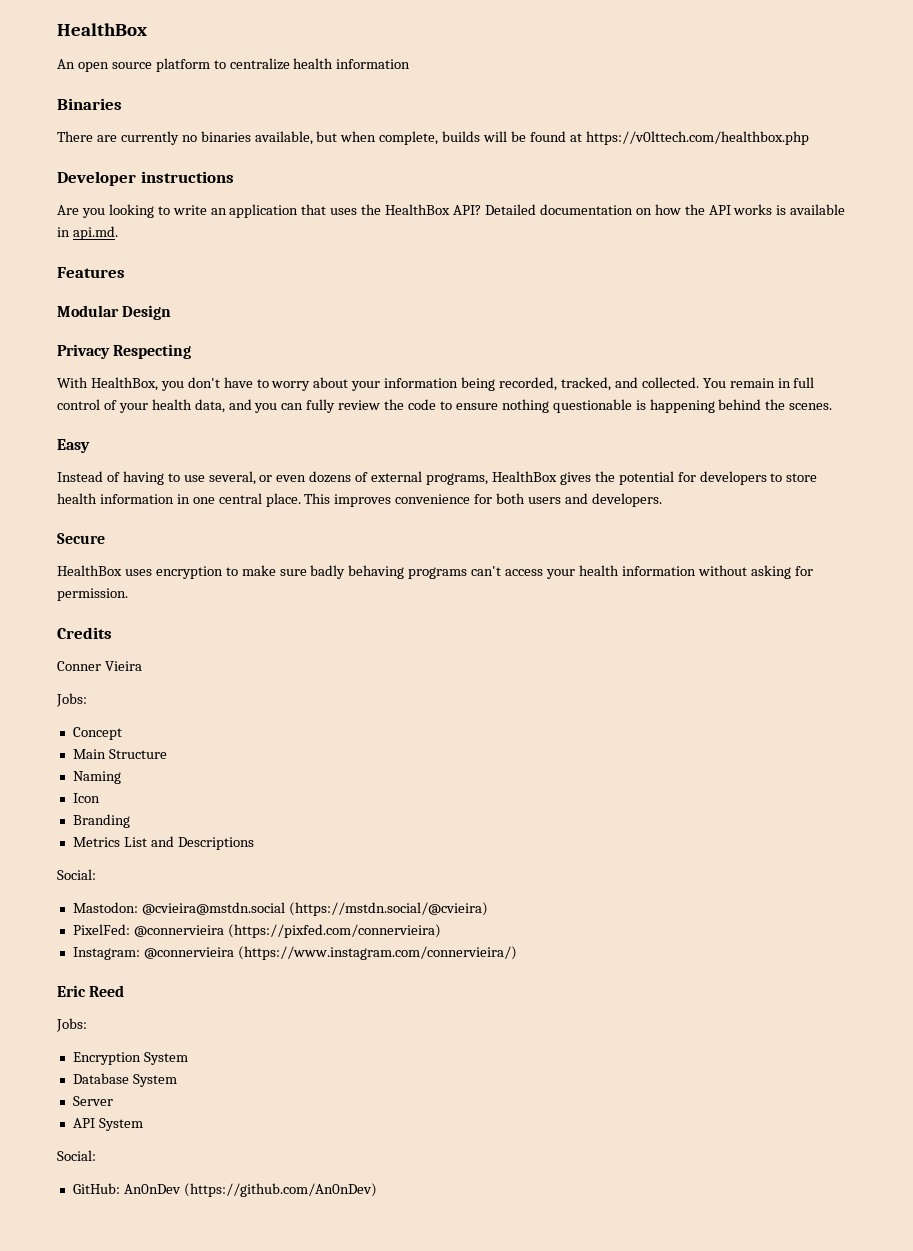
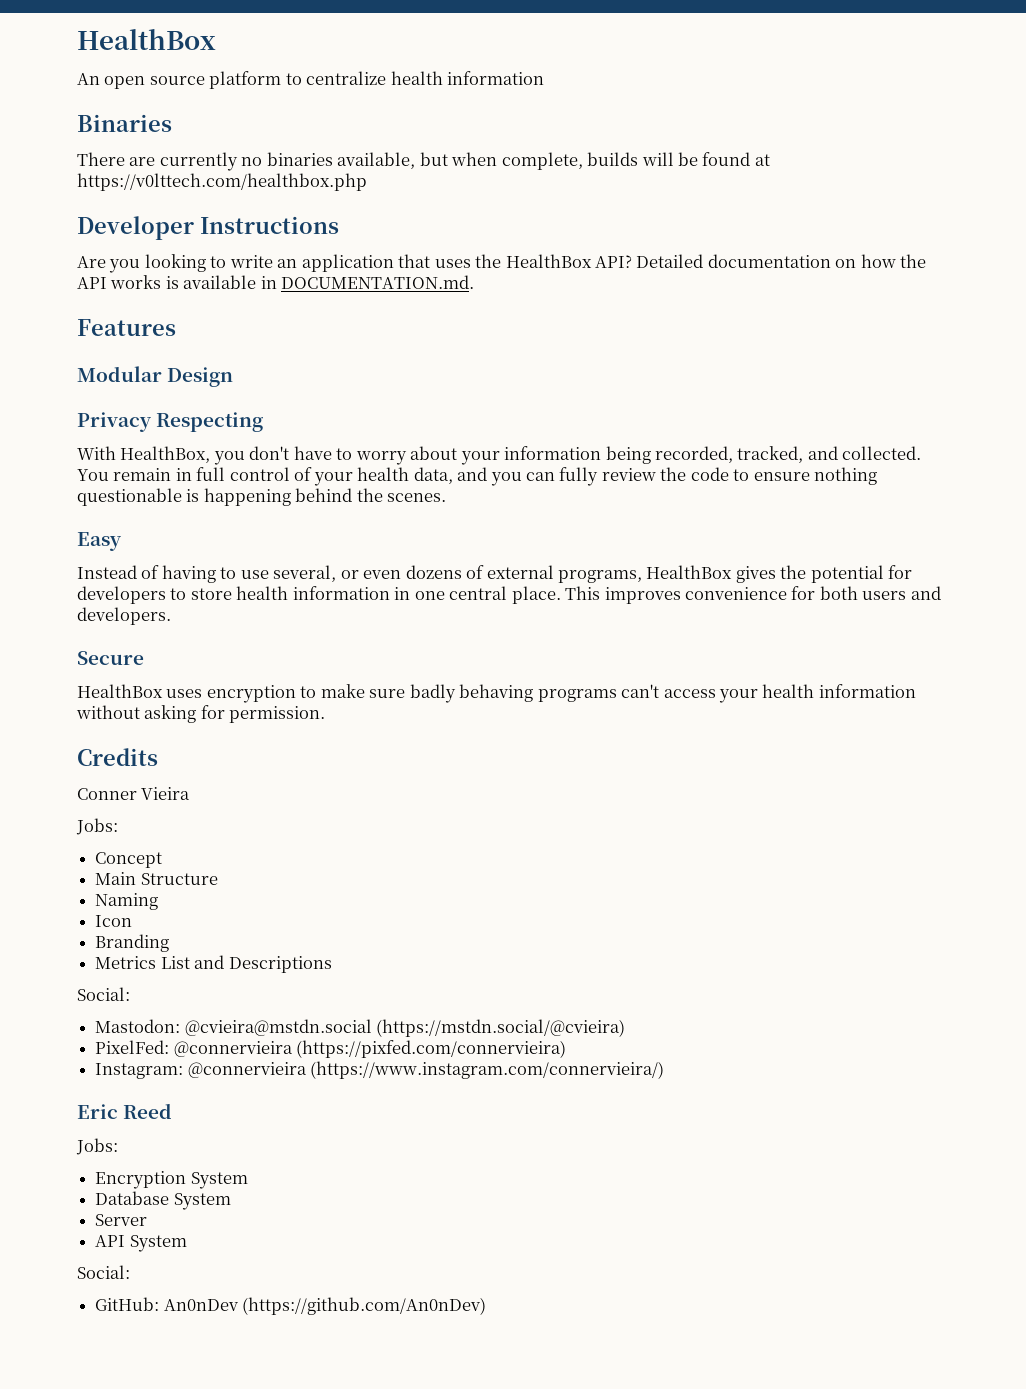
[140,171,234,183] instructions -> [200,216,339,234] Instructions
[72,226,118,240] api.md. -> [281,275,475,289] DOCUMENTATION.md.

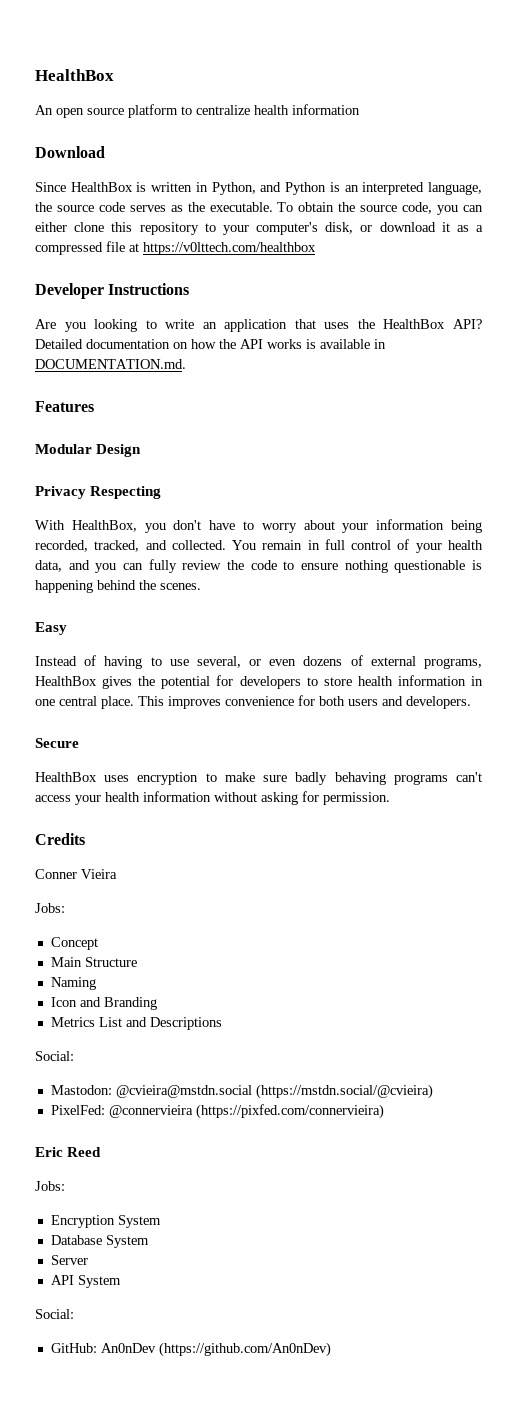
[77,114,172,132] [77,152,770,171] [77,173,367,191] Binaries // There are currently no binaries available, but when complete, builds will be found at https://v0lttech.com/healthbox.php -> [35,146,105,158] [35,182,483,195] [35,202,483,215] [35,222,484,235] [35,241,316,255] Download // Since HealthBox is written in Python, and Python is an interpreted language, the source code serves as the executable. To obtain the source code, you can either clone this repository to your computer's disk, or download it as a compressed file at https://v0lttech.com/healthbox
(133, 921) // -> [79,997,101,1007] and
[95,1061,665,1079] // Instagram: @connervieira (https://www.instagram.com/connervieira/) -> (384, 1111) none

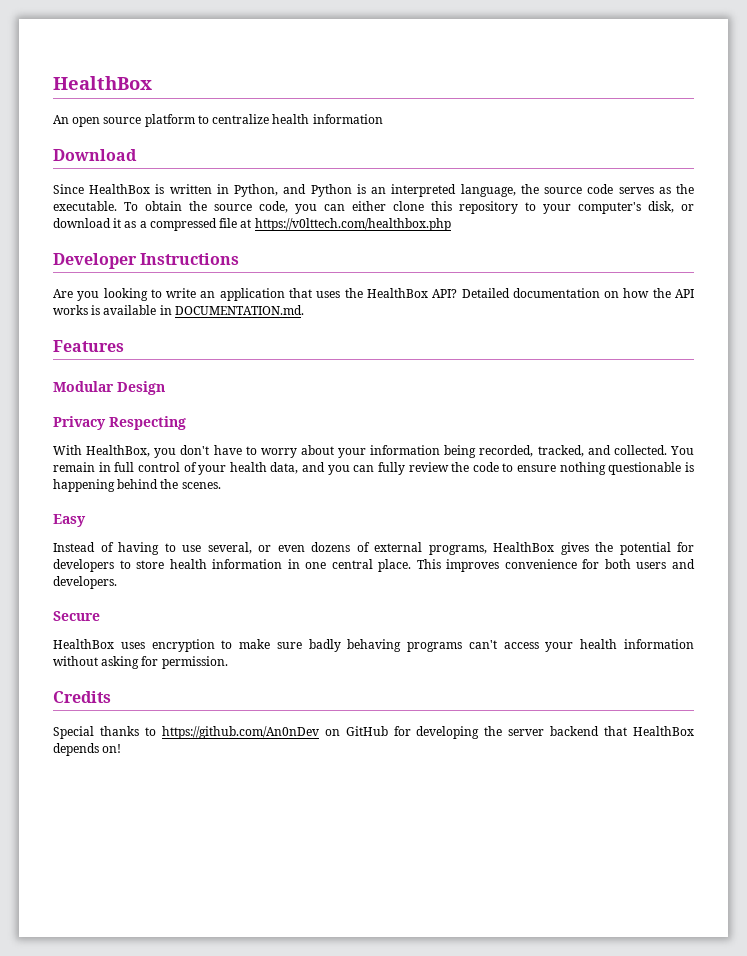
[143,242,316,255] https://v0lttech.com/healthbox -> [254,218,451,231] https://v0lttech.com/healthbox.php
[35,869,117,879] [35,903,65,913] [50,937,98,950] [50,957,137,967] [50,977,96,990] [50,997,157,1010] [50,1017,222,1030] [35,1051,74,1061] [50,1084,433,1099] [50,1104,384,1119] [35,1147,102,1157] [35,1181,65,1191] [50,1215,161,1228] [50,1235,149,1248] [50,1255,88,1265] [50,1275,121,1288] [35,1309,74,1319] [50,1342,331,1357] Conner Vieira // Jobs: // Concept // Main Structure // Naming // Icon and Branding // Metrics List and Descriptions // Social: // Mastodon: @cvieira@mstdn.social (https://mstdn.social/@cvieira) // PixelFed: @connervieira (https://pixfed.com/connervieira) // Eric Reed // Jobs: // Encryption System // Database System // Server // API System // Social: // GitHub: An0nDev (https://github.com/An0nDev) -> [53,726,694,739] [53,743,122,756] Special thanks to https://github.com/An0nDev on GitHub for developing the server backend that HealthBox depends on!

